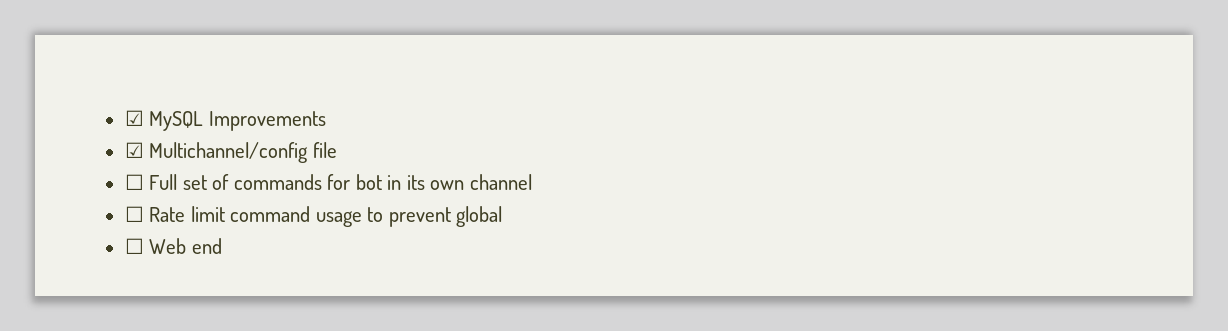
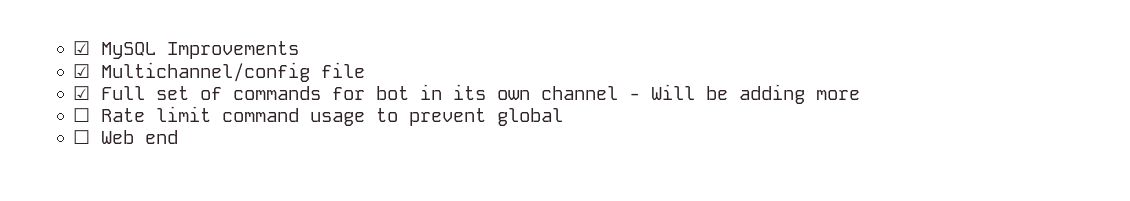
[124,174,144,190] ☐ -> [73,86,91,100] ☑
(532, 182) none -> [629,84,861,104] - Will be adding more

